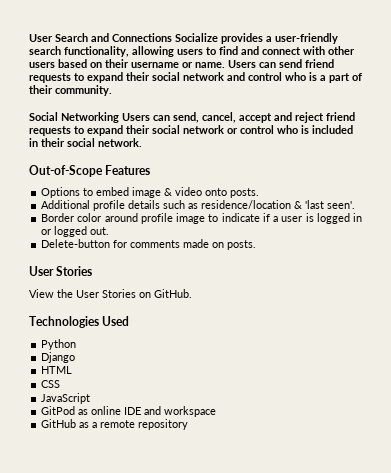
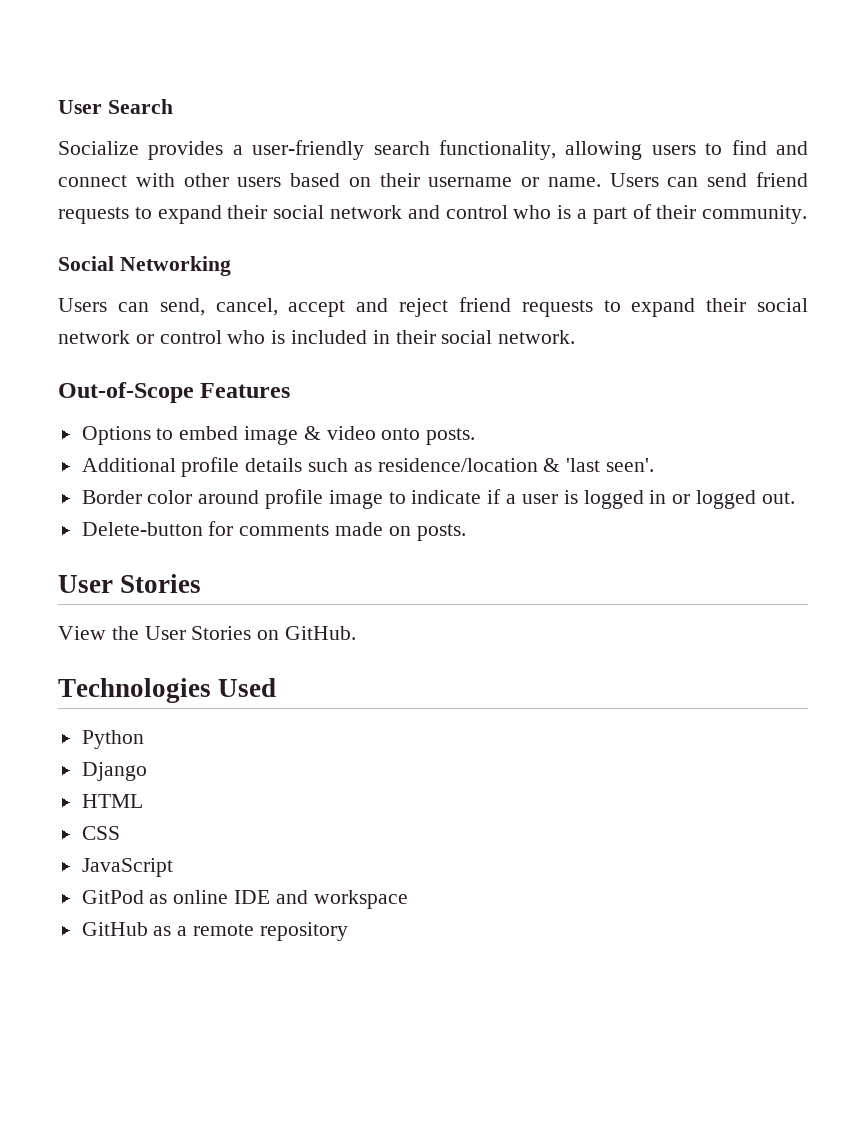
[91,33,172,42] and Connections -> (173, 106) //
(119, 117) none -> (231, 266) //

